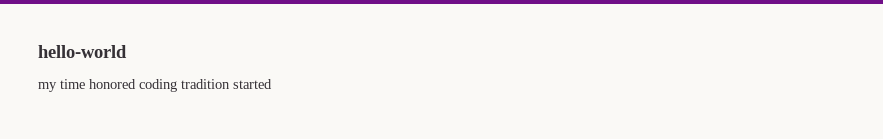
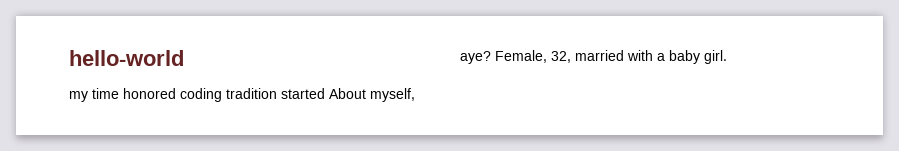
(272, 84) none -> [329,88,415,102] [460,50,727,64] About myself, aye? Female, 32, married with a baby girl.

